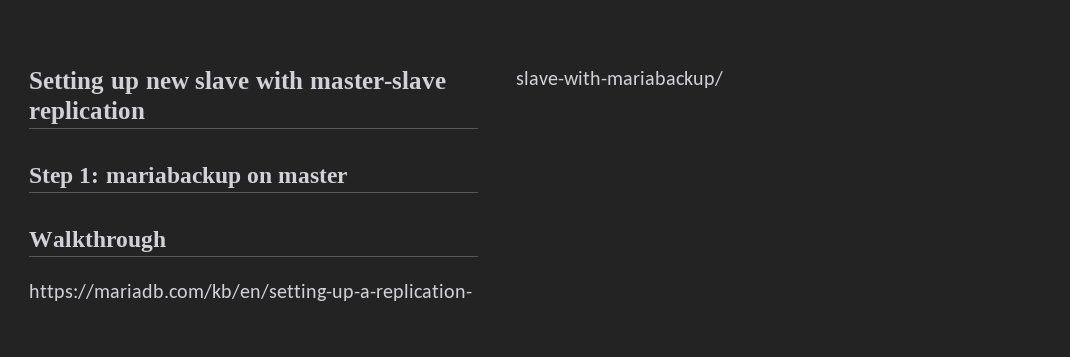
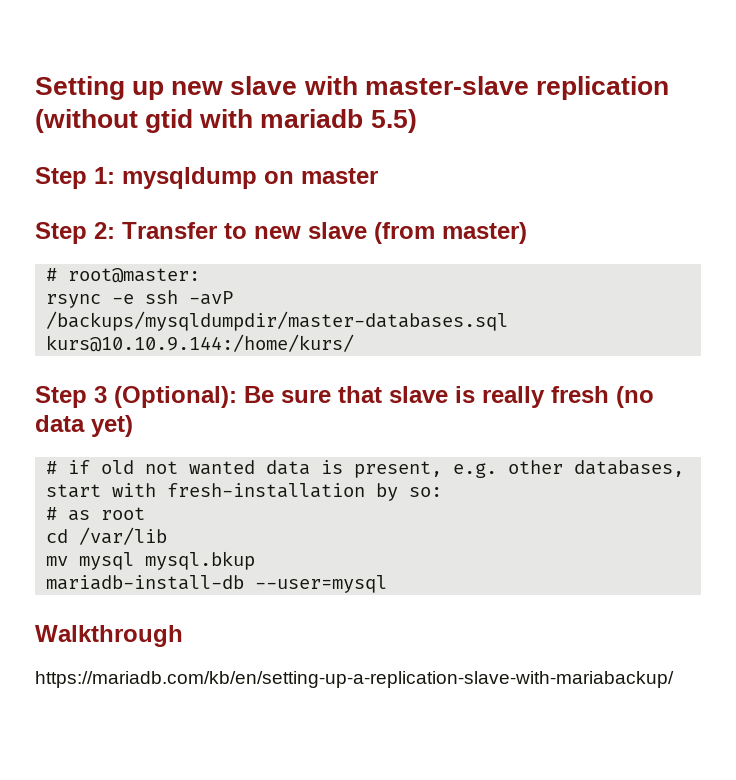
(145, 112) none -> [35,109,417,133] (without gtid with mariadb 5.5)
[105,167,241,188] mariabackup -> [122,167,257,189] mysqldump
(348, 176) none -> [35,222,527,244] [46,268,201,283] [46,290,234,308] [46,311,509,331] [46,334,355,352] [35,386,654,408] [35,415,133,437] [46,460,685,478] [46,483,443,501] [46,507,146,521] [46,527,168,545] [46,551,256,570] [46,575,388,593] // Step 2: Transfer to new slave (from master) // # root@master: // rsync -e ssh -avP /backups/mysqldumpdir/master-databases.sql kurs@10.10.9.144:/home/kurs/ // Step 3 (Optional): Be sure that slave is really fresh (no data yet) // # if old not wanted data is present, e.g. other databases, start with fresh-installation by so: // # as root // cd /var/lib // mv mysql mysql.bkup // mariadb-install-db --user=mysql

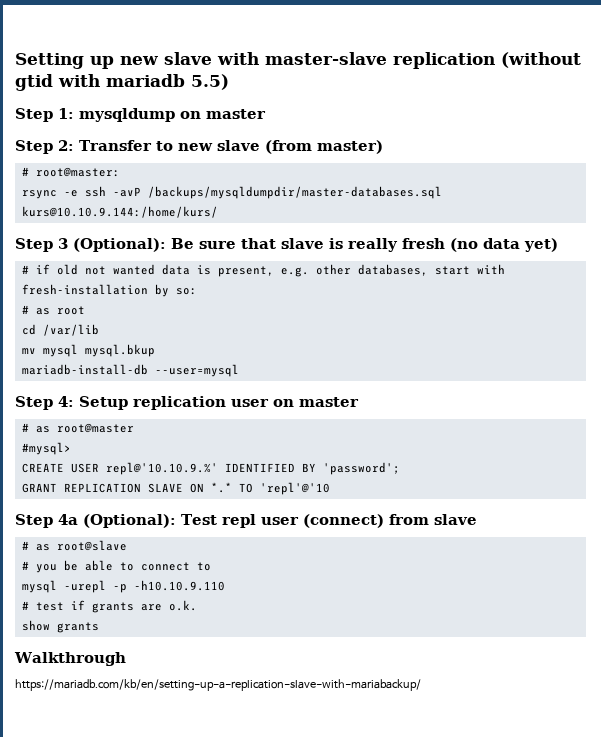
(388, 584) none -> [15,396,359,410] [21,423,134,433] [21,442,71,455] [21,462,400,475] [21,482,330,495] [15,514,477,528] [21,540,127,551] [21,560,211,573] [21,580,225,593] [21,600,197,613] [21,620,99,633] // Step 4: Setup replication user on master // # as root@master // #mysql> // CREATE USER repl@'10.10.9.%' IDENTIFIED BY 'password'; // GRANT REPLICATION SLAVE ON *.* TO 'repl'@'10 // Step 4a (Optional): Test repl user (connect) from slave // # as root@slave // # you be able to connect to // mysql -urepl -p -h10.10.9.110 // # test if grants are o.k. // show grants

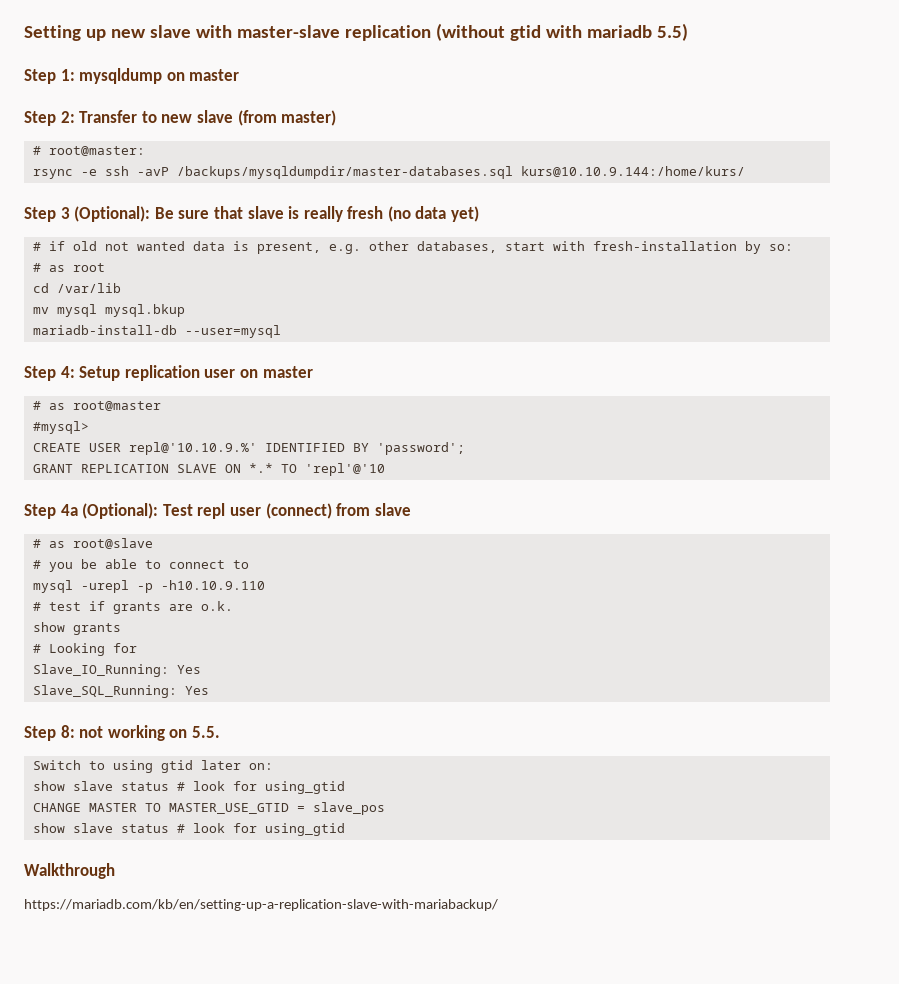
(99, 627) none -> [32,643,137,656] [32,664,201,677] [32,685,209,698] [24,725,220,741] [32,760,273,773] [32,781,345,794] [32,802,385,815] [32,823,345,836] // # Looking for // Slave_IO_Running: Yes // Slave_SQL_Running: Yes // Step 8: not working on 5.5. // Switch to using gtid later on: // show slave status # look for using_gtid // CHANGE MASTER TO MASTER_USE_GTID = slave_pos // show slave status # look for using_gtid

